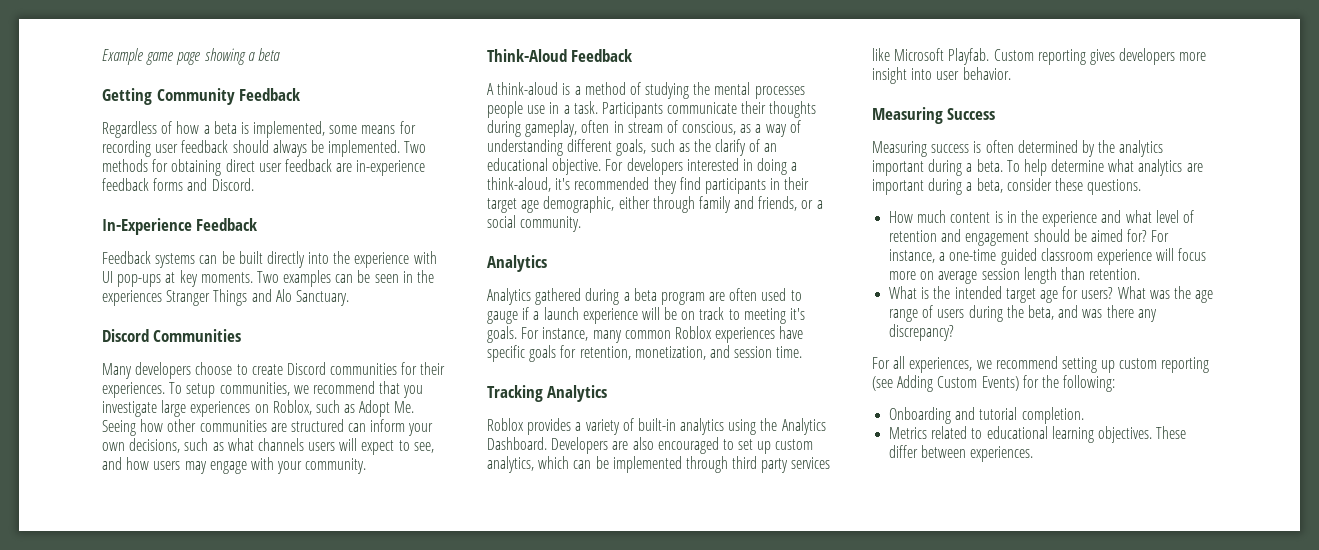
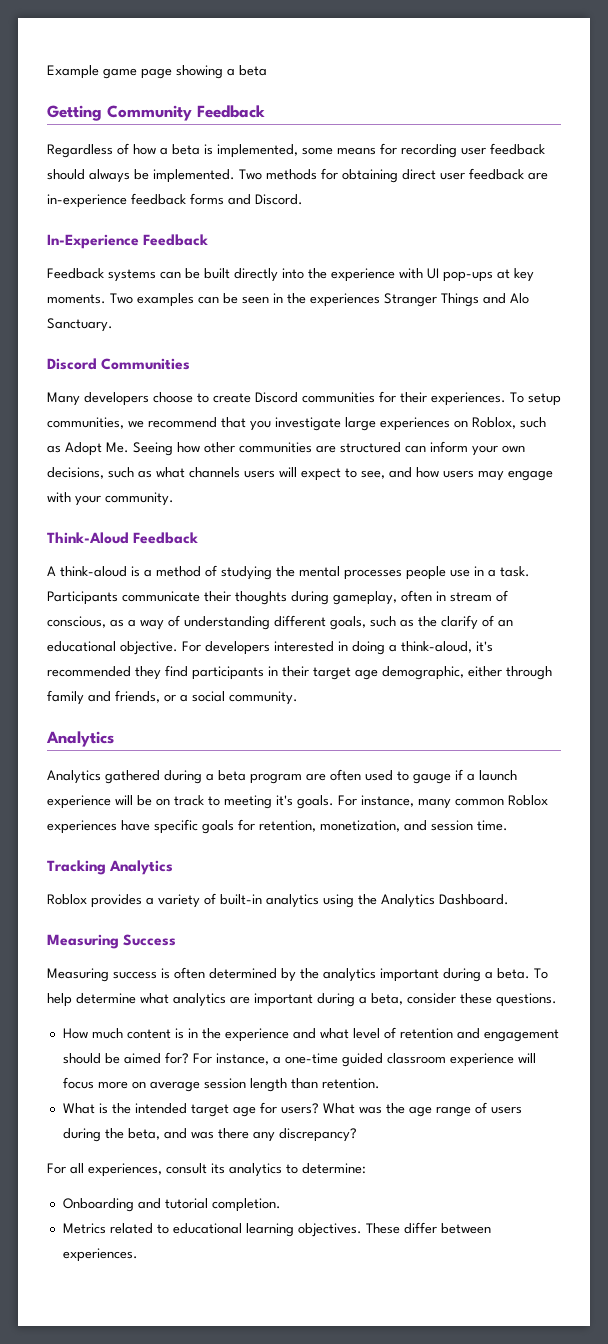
[551,437,814,454] [487,456,831,473] [872,48,1207,65] [872,67,1011,84] Developers are also encouraged to set up custom analytics, which can be implemented through third party services like Microsoft Playfab. Custom reporting gives developers more insight into user behavior. -> (509, 899) none
[976,356,1210,373] [872,375,1116,392] we recommend setting up custom reporting (see Adding Custom Events) for the following: -> [166,1163,366,1177] consult its analytics to determine:

